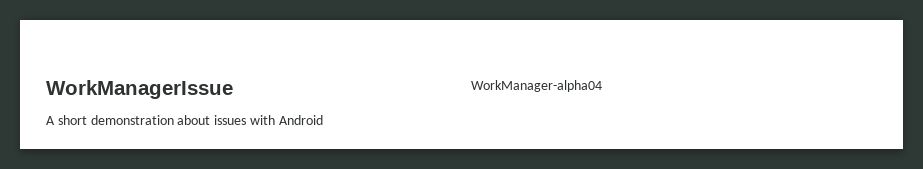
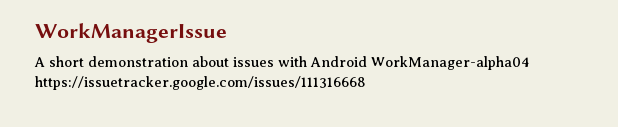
(602, 86) none -> [35,76,366,90] https://issuetracker.google.com/issues/111316668

